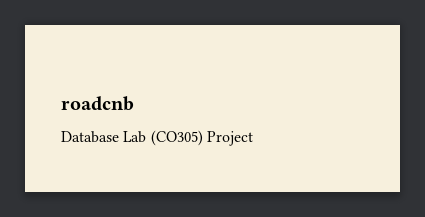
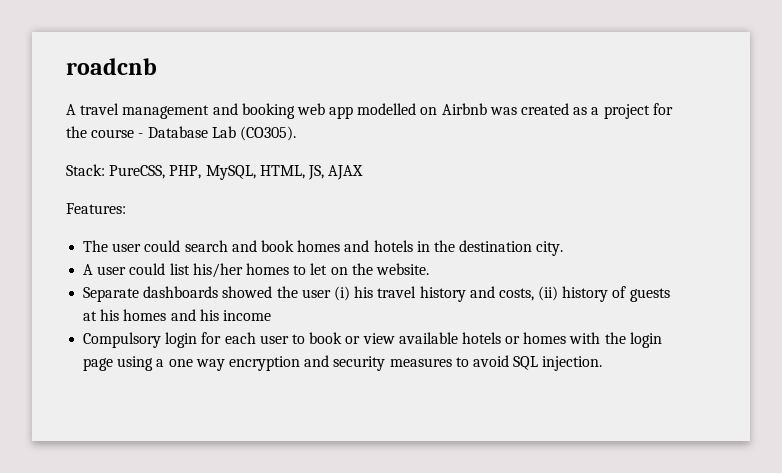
[61,130,253,146] Database Lab (CO305) Project -> [66,103,673,119] [66,126,296,141] [66,164,364,180] [66,203,126,214] [83,240,564,256] [83,263,429,278] [83,286,670,302] [83,309,271,321] [83,332,662,348] [83,355,603,371] A travel management and booking web app modelled on Airbnb was created as a project for the course - Database Lab (CO305). // Stack: PureCSS, PHP, MySQL, HTML, JS, AJAX // Features: // The user could search and book homes and hotels in the destination city. // A user could list his/her homes to let on the website. // Separate dashboards showed the user (i) his travel history and costs, (ii) history of guests at his homes and his income // Compulsory login for each user to book or view available hotels or homes with the login page using a one way encryption and security measures to avoid SQL injection.

